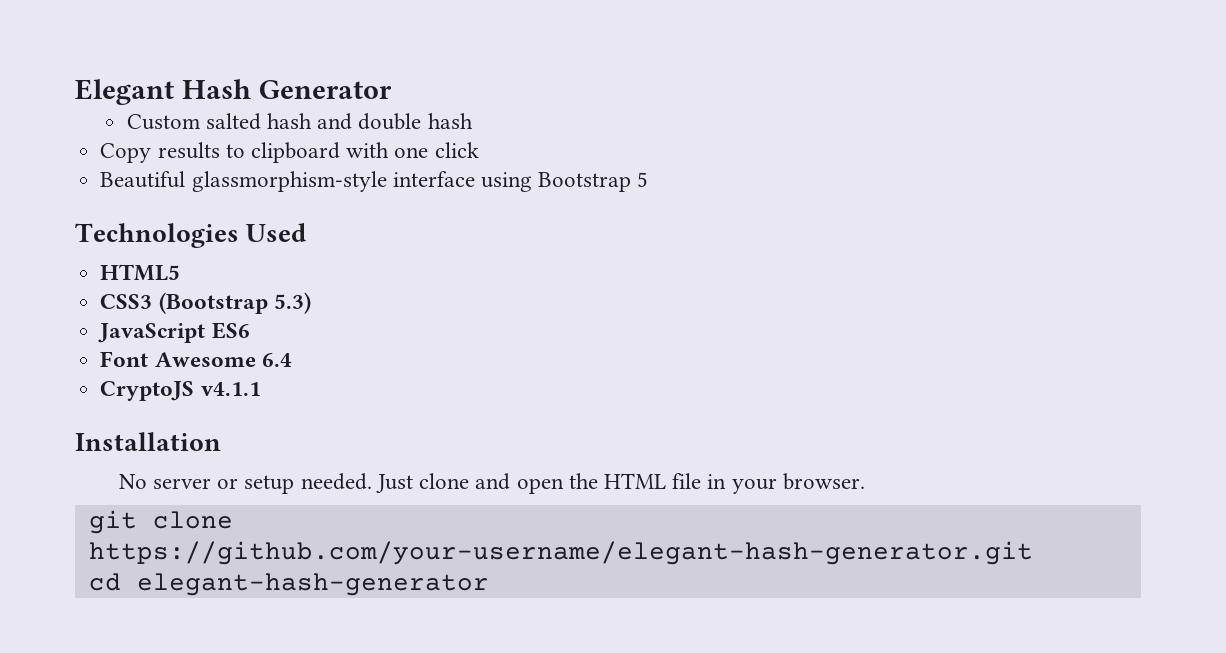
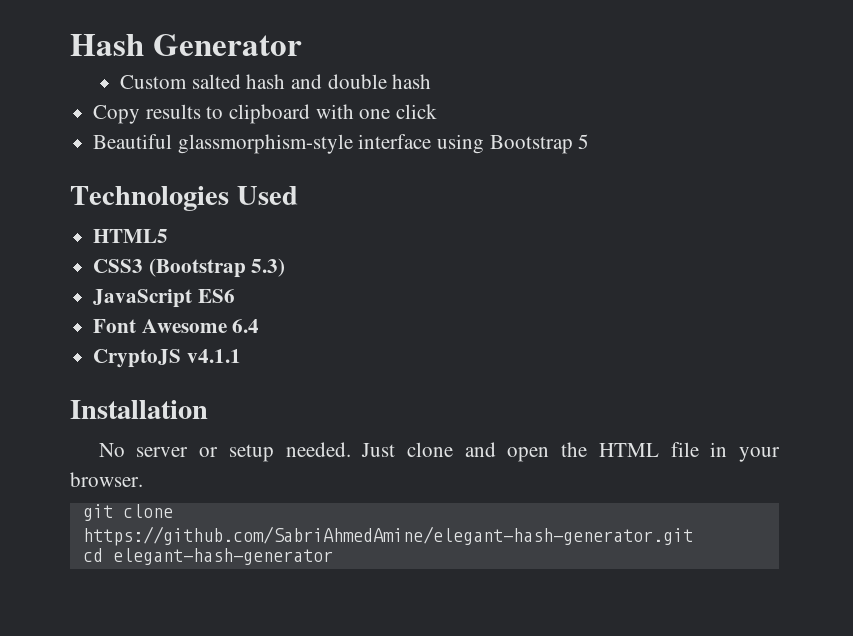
[75,79,174,105] Elegant -> (70, 45) none
[88,541,1033,565] https://github.com/your-username/elegant-hash-generator.git -> [82,526,693,546] https://github.com/SabriAhmedAmine/elegant-hash-generator.git

